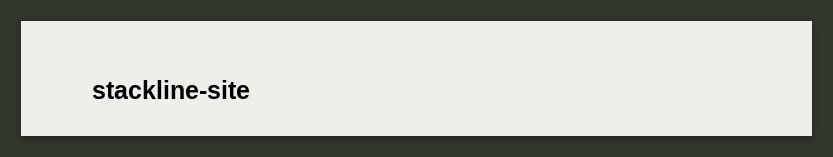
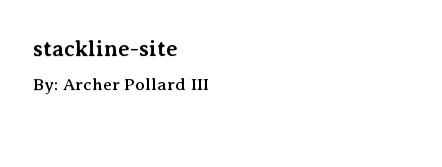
(250, 89) none -> [32,78,211,95] // By: Archer Pollard III

